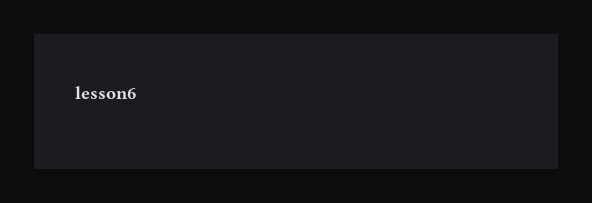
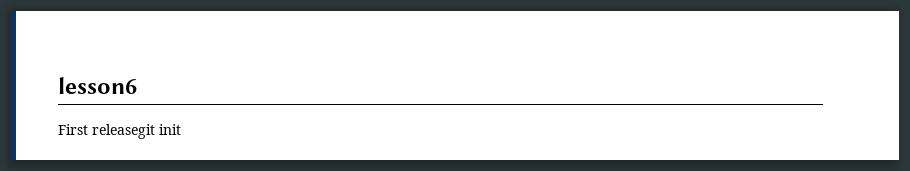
(137, 92) none -> [58,124,181,139] // First releasegit init

